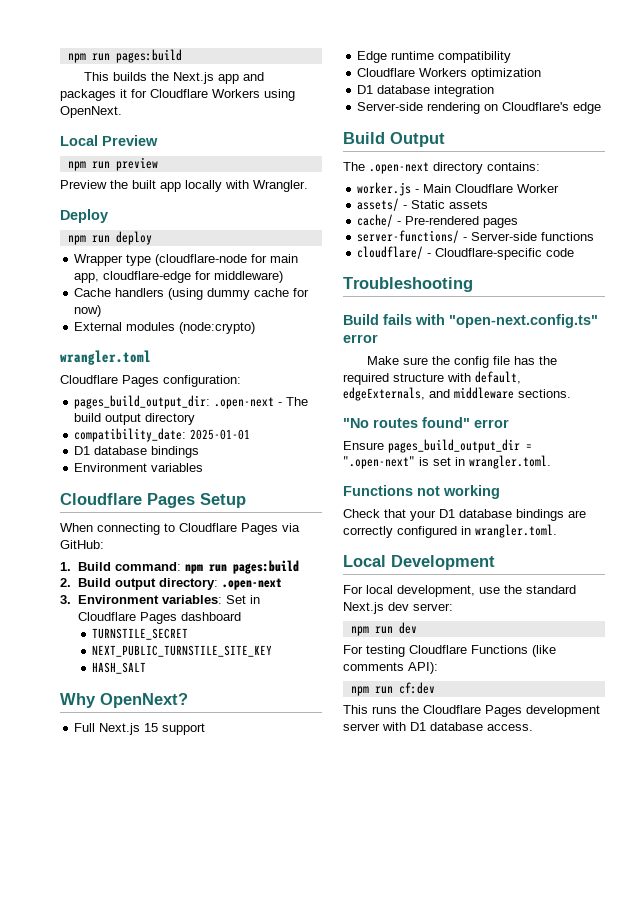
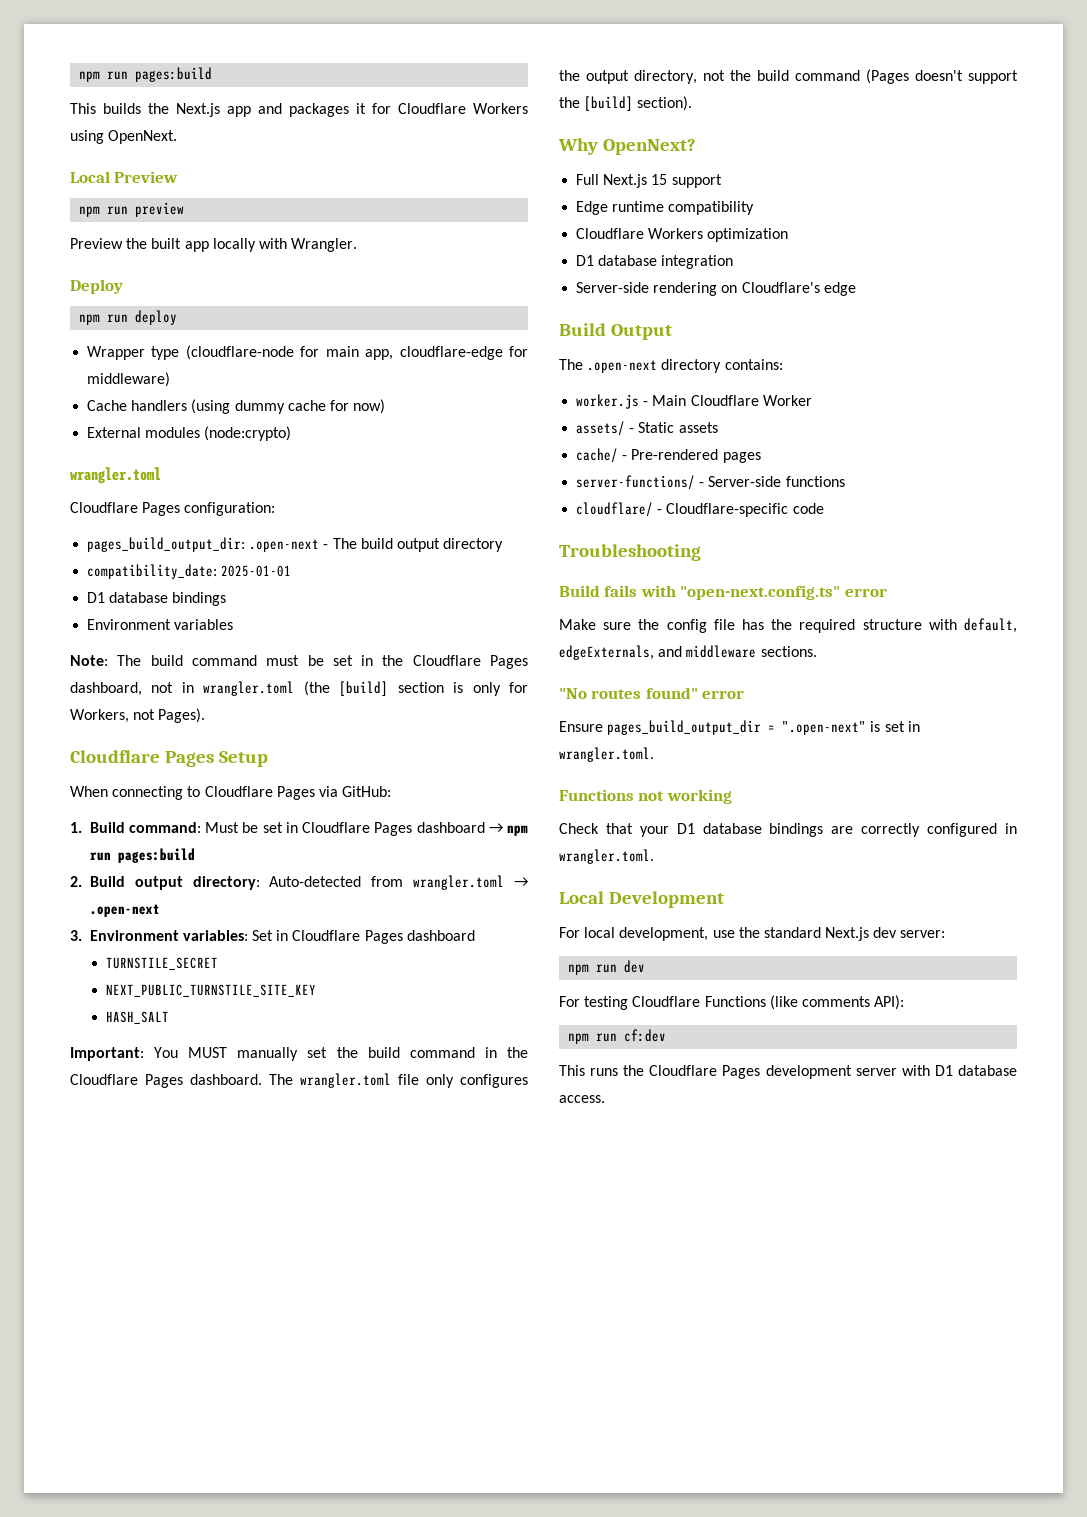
(204, 467) none -> [70,655,528,669] [70,681,528,696] [70,708,206,723] // Note: The build command must be set in the Cloudflare Pages dashboard, not in wrangler.toml (the [build] section is only for Workers, not Pages).
(182, 566) none -> [205,822,503,836] Must be set in Cloudflare Pages dashboard →
(219, 584) none -> [269,875,528,890] Auto-detected from wrangler.toml →
(147, 668) none -> [70,1047,528,1061] [70,1073,528,1088] [559,69,1018,84] [559,96,693,111] // Important: You MUST manually set the build command in the Cloudflare Pages dashboard. The wrangler.toml file only configures the output directory, not the build command (Pages doesn't support the [build] section).

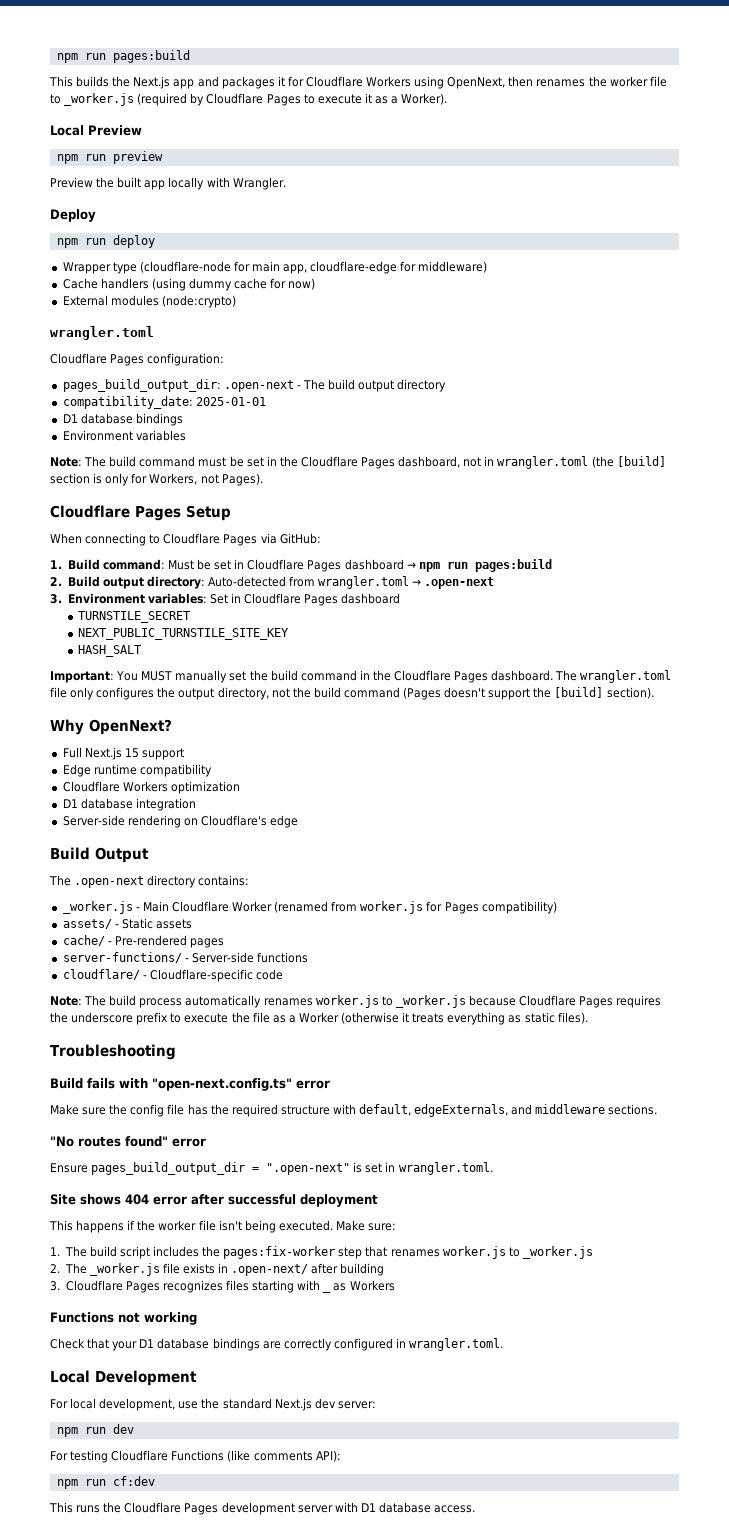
[108,130,178,144] OpenNext. -> [447,76,667,89] [50,93,448,106] OpenNext, then renames the worker file to _worker.js (required by Cloudflare Pages to execute it as a Worker).
[576,394,640,409] worker.js -> [62,901,133,914] _worker.js
(812, 400) none -> [274,901,557,914] (renamed from worker.js for Pages compatibility)
(824, 508) none -> [50,995,662,1008] [50,1012,588,1025] // Note: The build process automatically renames worker.js to _worker.js because Cloudflare Pages requires the underscore prefix to execute the file as a Worker (otherwise it treats everything as static files).
(654, 754) none -> [50,1194,378,1207] [49,1220,397,1233] [50,1246,593,1259] [50,1263,385,1276] [50,1280,321,1293] [323,1280,395,1293] // Site shows 404 error after successful deployment // This happens if the worker file isn't being executed. Make sure: // 1. The build script includes the pages:fix-worker step that renames worker.js to _worker.js // 2. The _worker.js file exists in .open-next/ after building // 3. Cloudflare Pages recognizes files starting with _ as Workers

